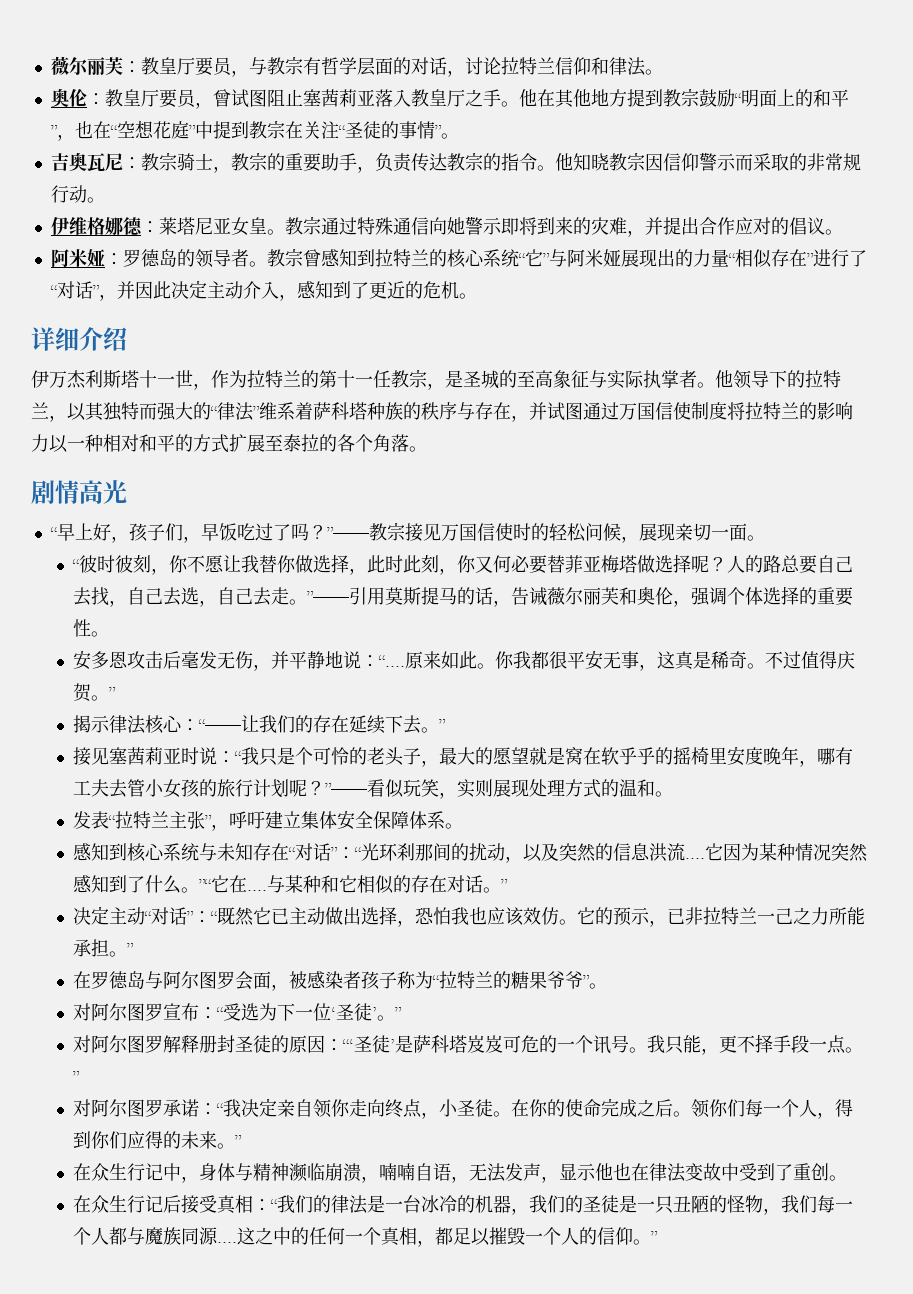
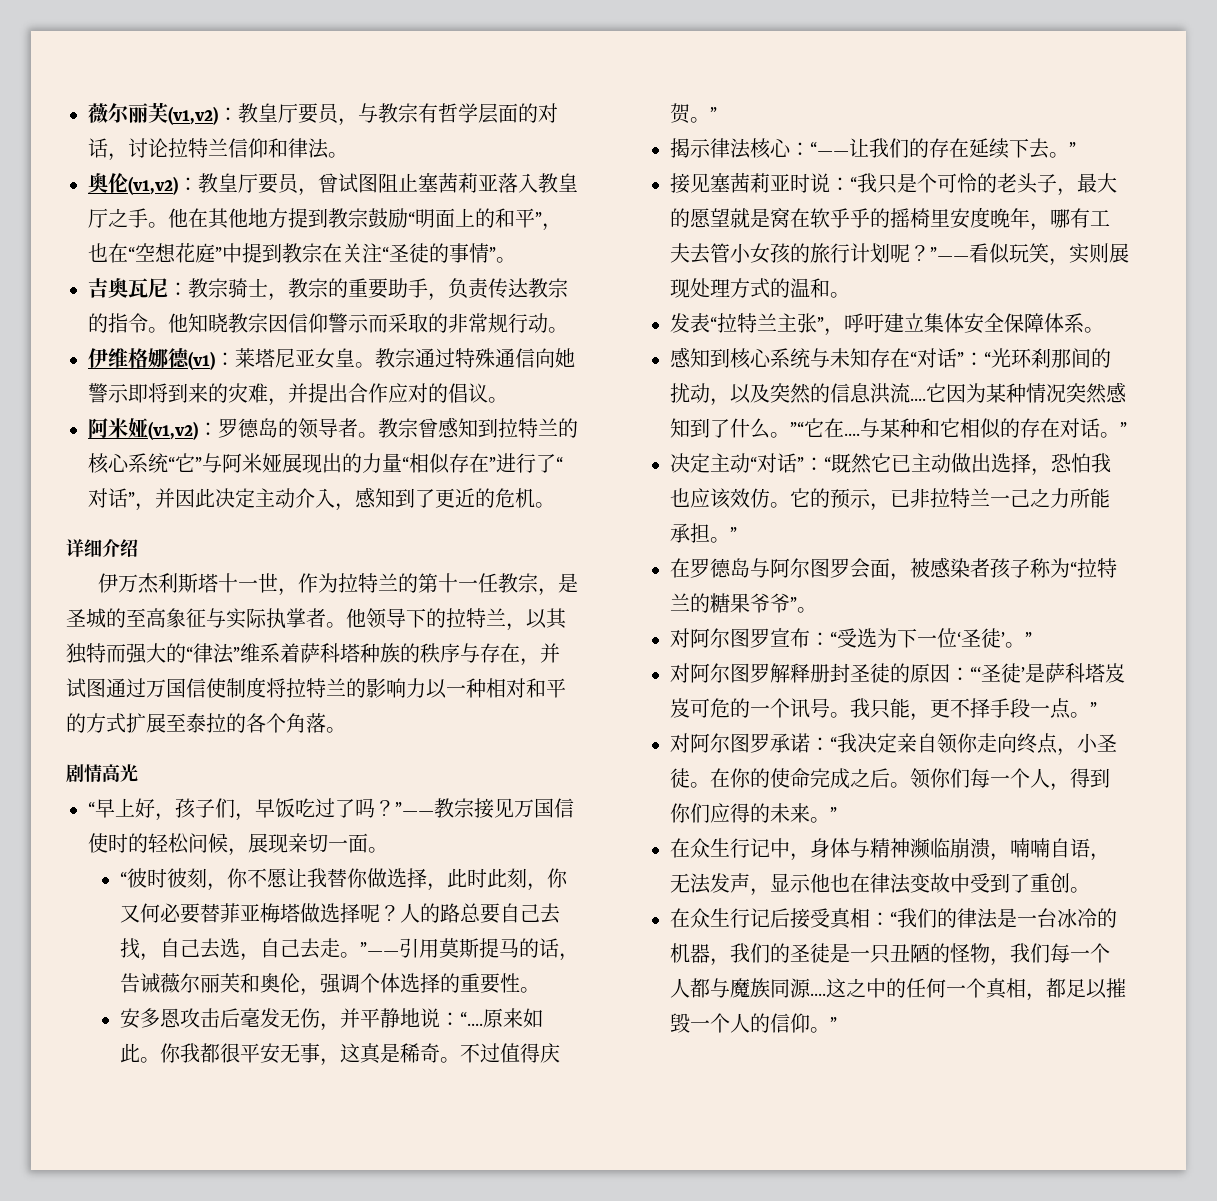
[50,56,123,75] 薇尔丽芙 -> [88,102,218,125] 薇尔丽芙(v1,v2)
(87, 97) none -> [128,176,178,195] (v1,v2)
(143, 226) none -> [188,351,215,370] (v1)
(105, 258) none -> [148,421,198,440] (v1,v2)

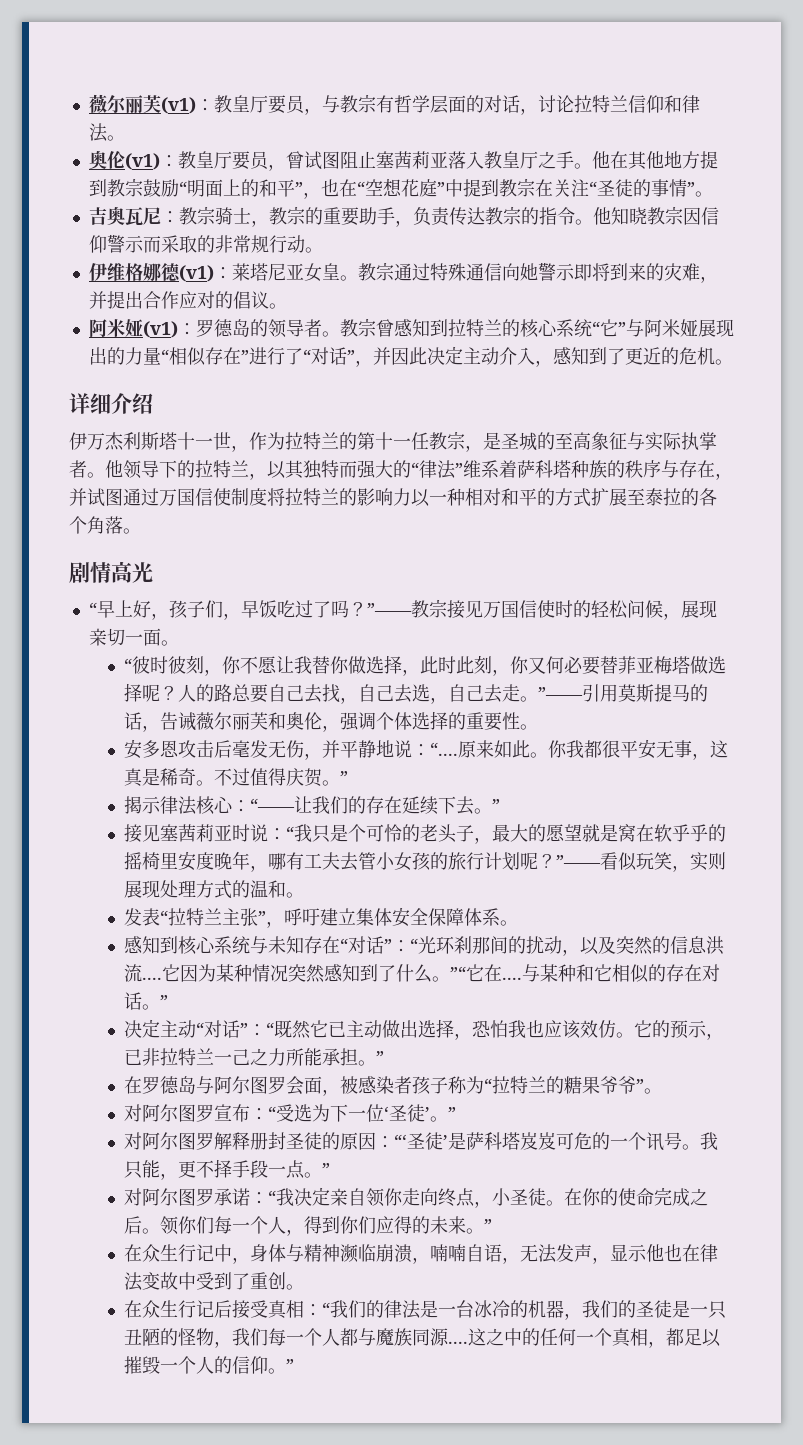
[88,102,218,125] 薇尔丽芙(v1,v2) -> [88,94,196,114] 薇尔丽芙(v1)
[128,176,178,195] (v1,v2) -> [124,153,160,170] (v1)
[148,421,198,440] (v1,v2) -> [142,321,178,338] (v1)

